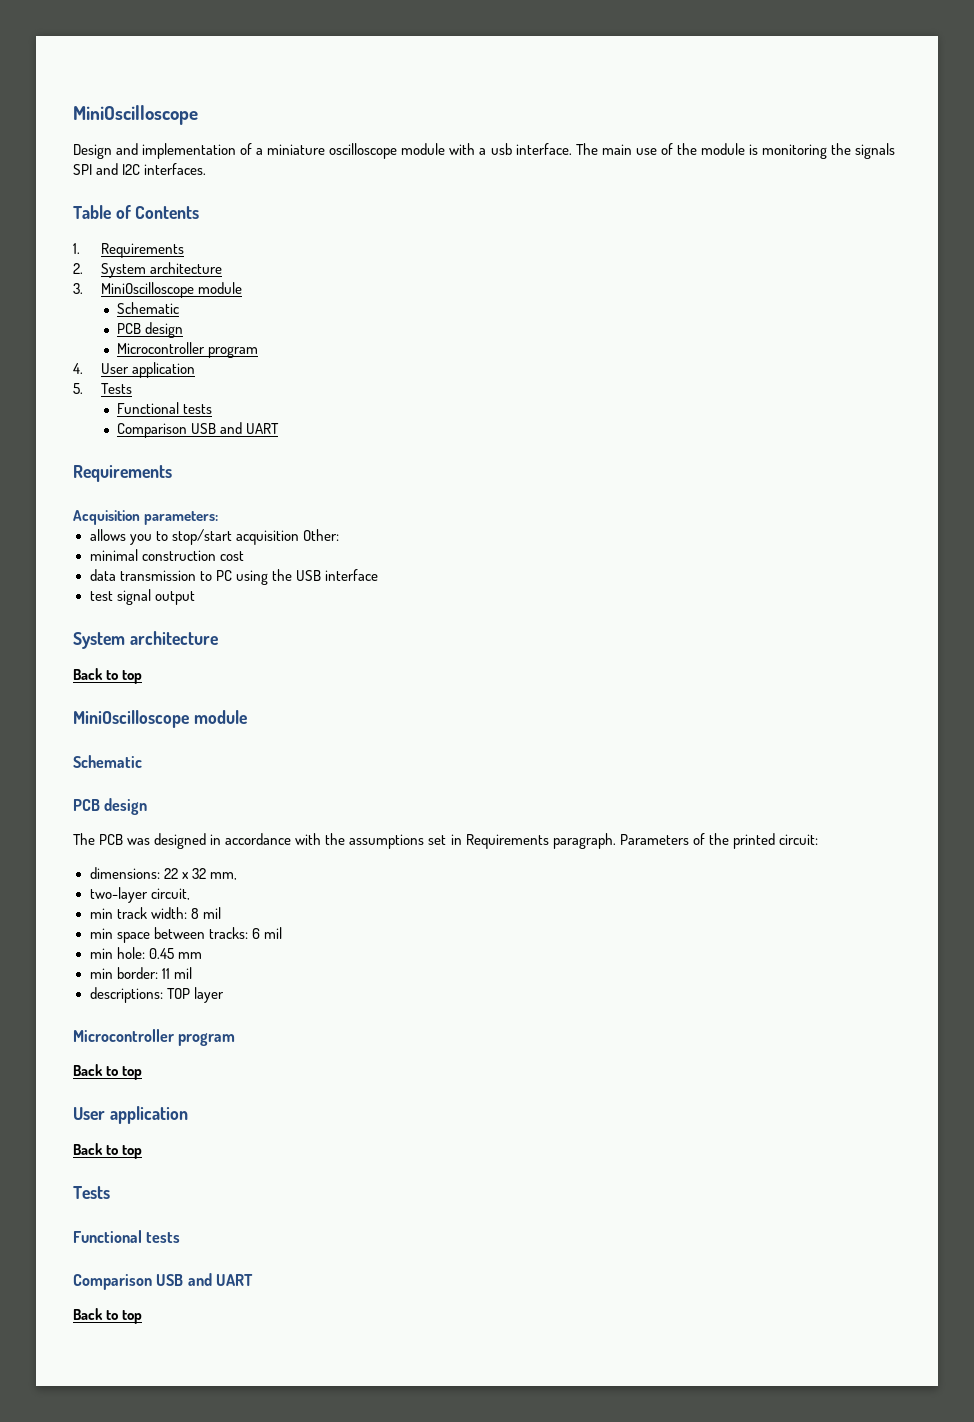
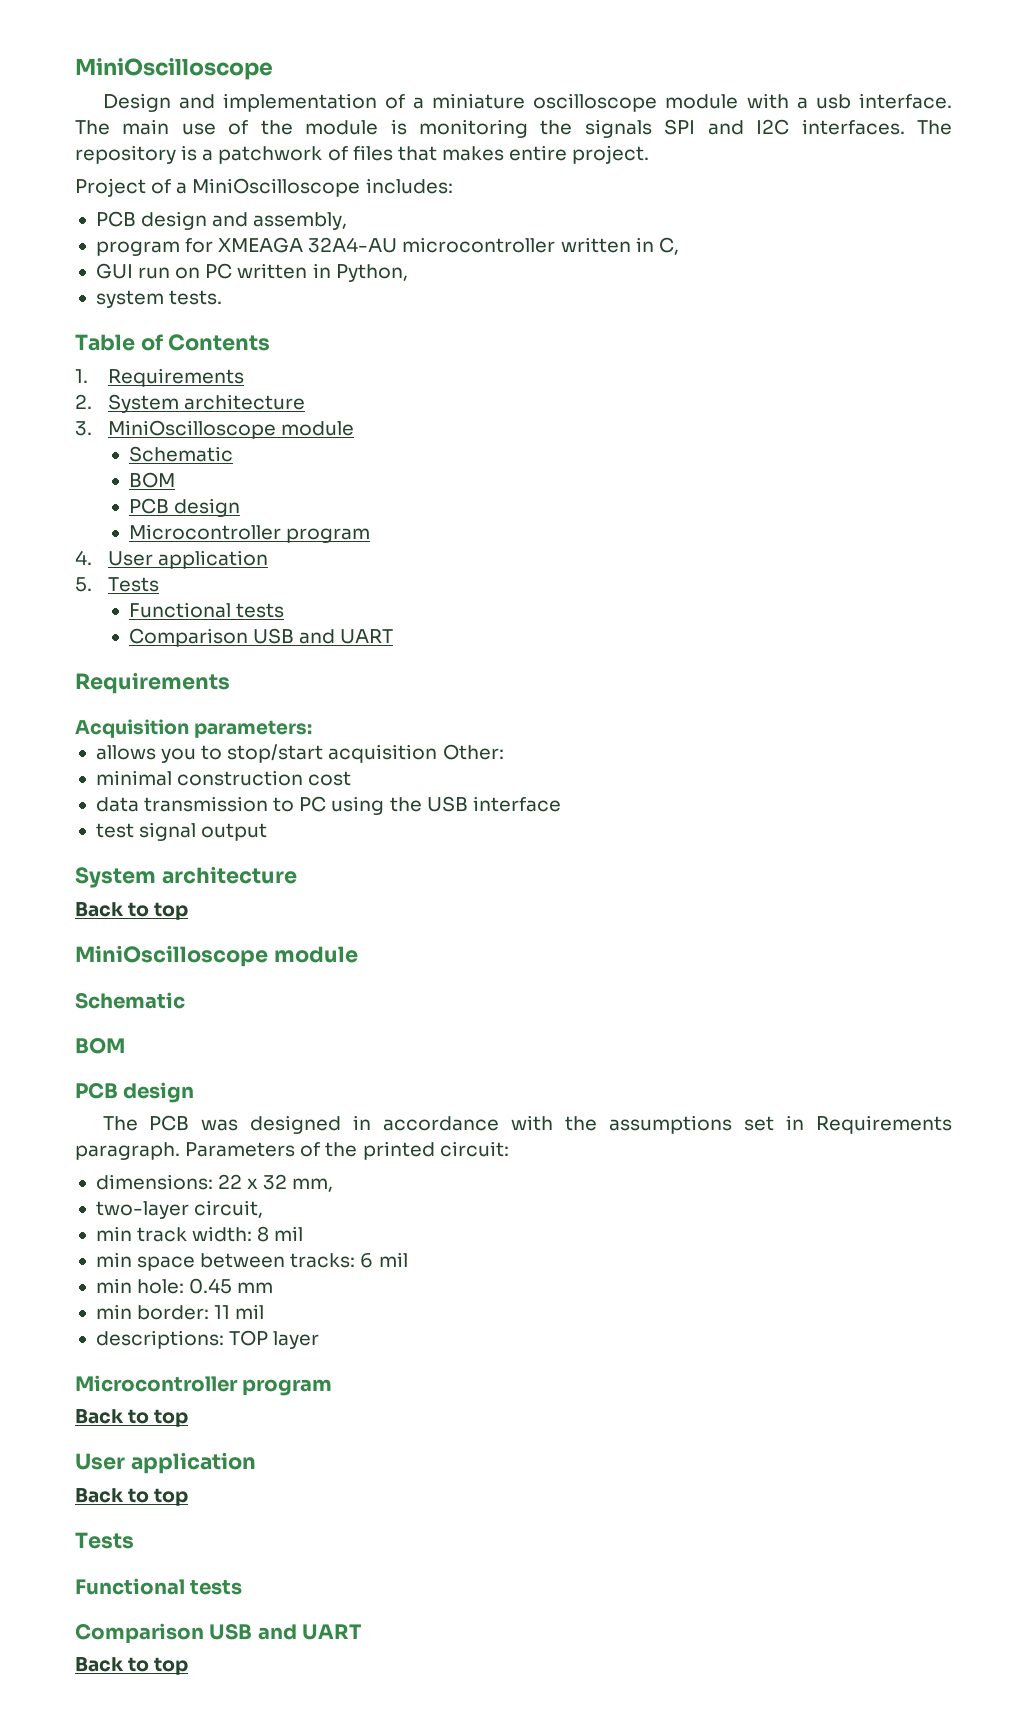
(207, 169) none -> [917,120,953,135] [75,145,650,164] [75,178,453,197] [95,211,348,230] [95,237,679,256] [95,263,408,282] [95,290,223,308] The repository is a patchwork of files that makes entire project. // Project of a MiniOscilloscope includes: // PCB design and assembly, // program for XMEAGA 32A4-AU microcontroller written in C, // GUI run on PC written in Python, // system tests.
(180, 308) none -> [128,472,175,488] // BOM
(142, 761) none -> [75,1037,125,1054] // BOM

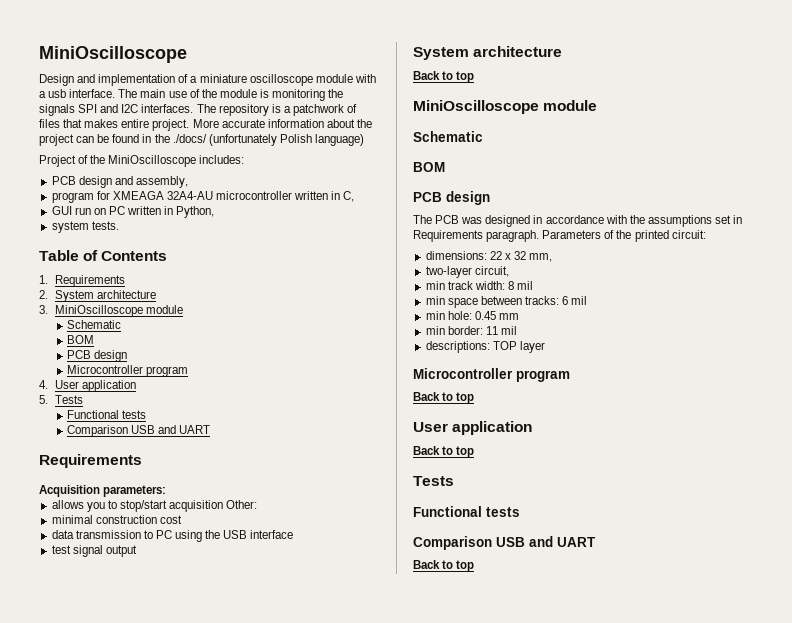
(650, 154) none -> [192,119,372,128] [39,134,364,146] More accurate information about the project can be found in the ./docs/ (unfortunately Polish language)
[176,182,188,194] a -> [90,155,106,164] the

